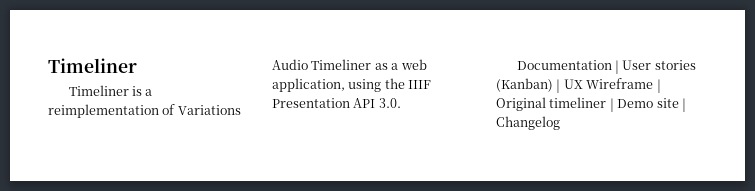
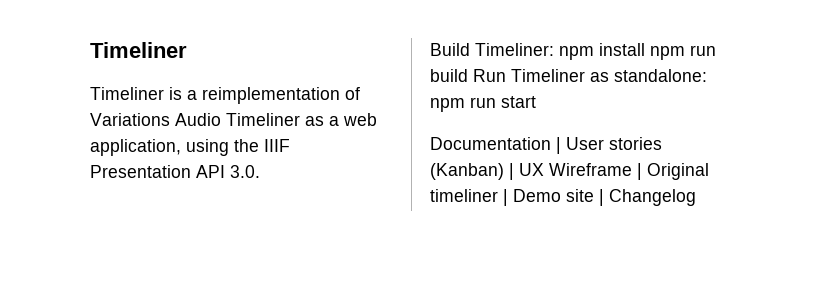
(401, 103) none -> [430,43,716,60] [430,69,707,82] [430,96,536,112] // Build Timeliner: npm install npm run build Run Timeliner as standalone: npm run start

